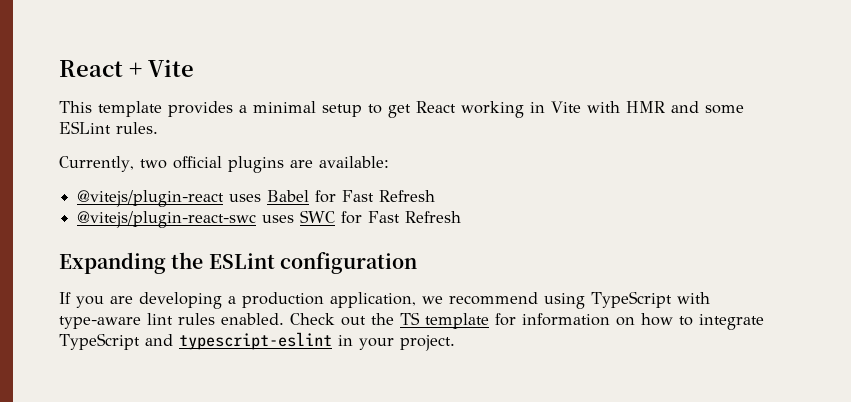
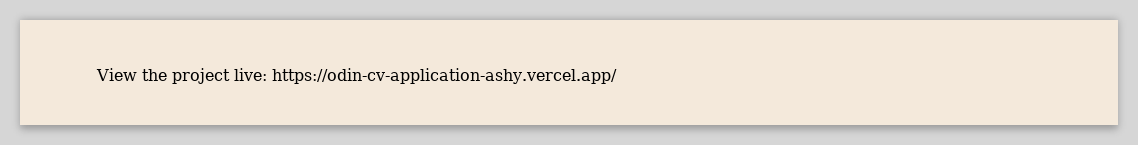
[59,59,194,77] [59,101,744,118] [59,121,158,134] [59,156,389,173] [77,190,436,207] [77,210,462,228] [59,252,417,274] [59,291,710,309] [59,312,764,330] [59,332,455,351] React + Vite // This template provides a minimal setup to get React working in Vite with HMR and some ESLint rules. // Currently, two official plugins are available: // @vitejs/plugin-react uses Babel for Fast Refresh // @vitejs/plugin-react-swc uses SWC for Fast Refresh // Expanding the ESLint configuration // If you are developing a production application, we recommend using TypeScript with type-aware lint rules enabled. Check out the TS template for information on how to integrate TypeScript and typescript-eslint in your project. -> [96,68,617,84] View the project live: https://odin-cv-application-ashy.vercel.app/

